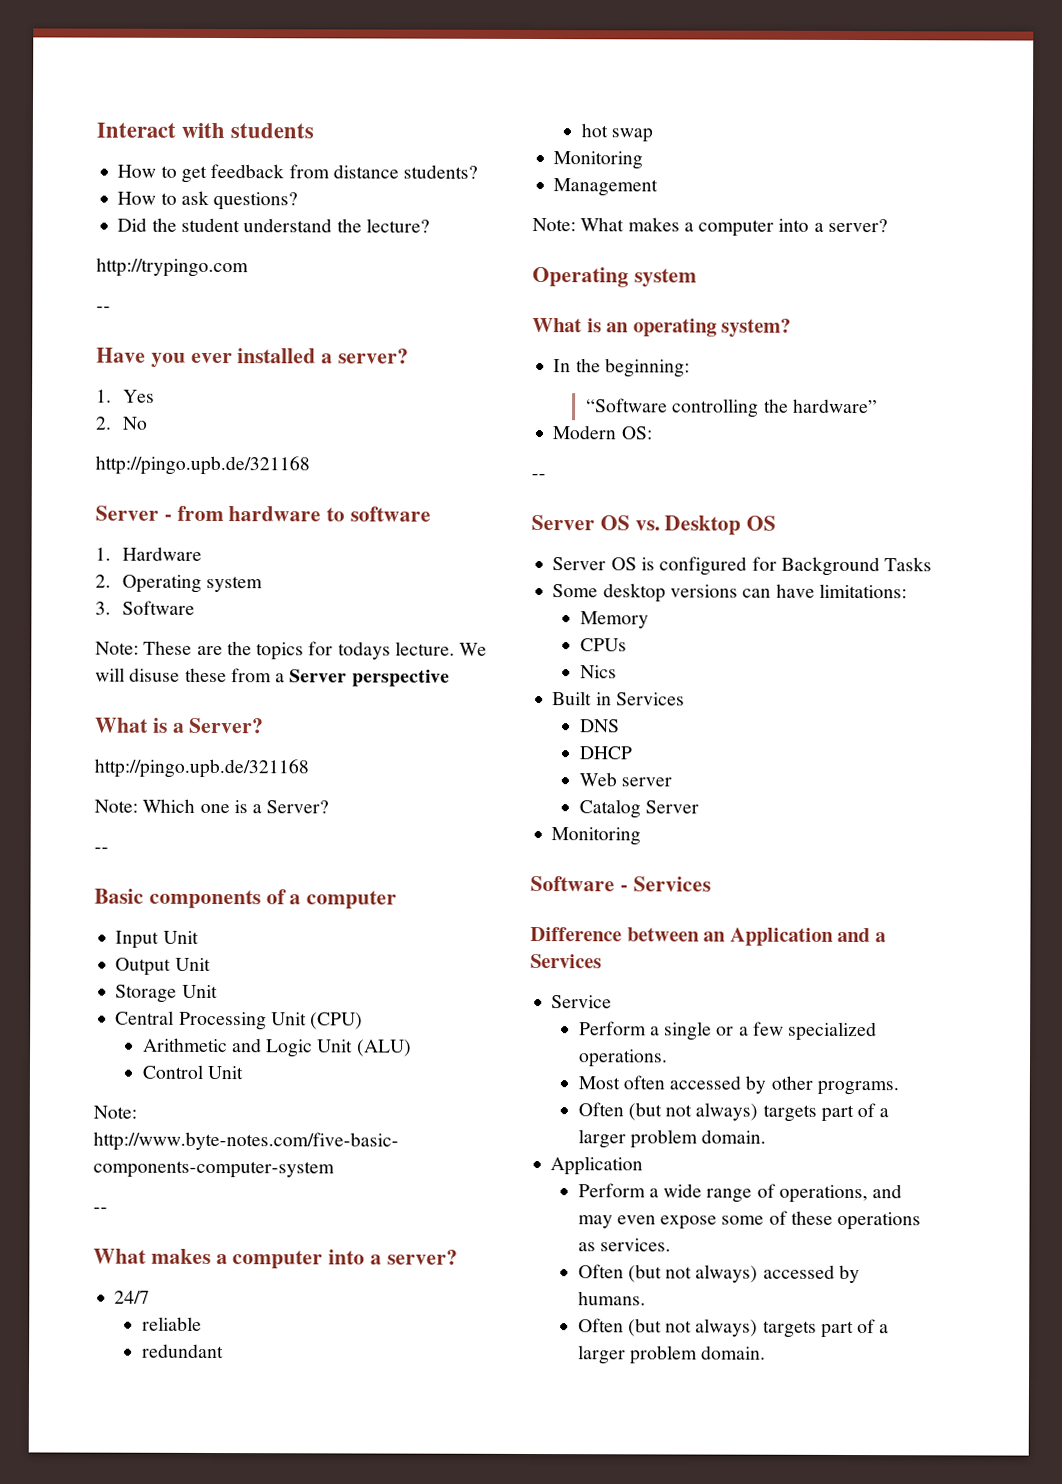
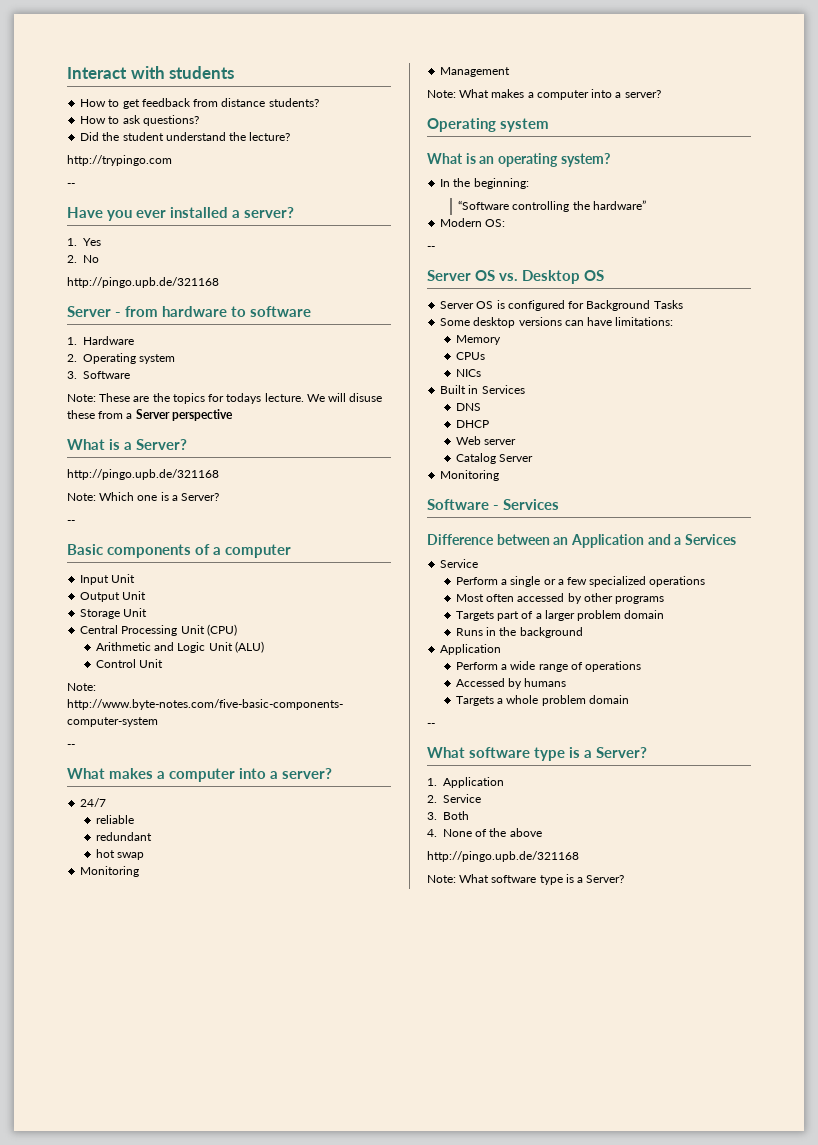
[579,665,617,679] Nics -> [455,369,481,377] NICs
[577,1049,668,1068] operations. -> [649,576,706,587] operations
[816,1080,899,1096] [577,1102,890,1123] [577,1129,767,1149] programs. // Often (but not always) targets part of a larger problem domain. -> [614,596,664,604] [455,610,665,621] [455,627,583,638] programs // Targets part of a larger problem domain // Runs in the background
[778,1184,903,1204] [577,1210,922,1231] [577,1238,671,1252] [577,1264,860,1284] [577,1291,646,1306] [577,1318,890,1339] [577,1345,767,1365] operations, and may even expose some of these operations as services. // Often (but not always) accessed by humans. // Often (but not always) targets part of a larger problem domain. -> [584,661,641,672] [455,678,567,689] [455,695,629,706] [427,723,435,727] [427,747,648,761] [427,777,504,788] [427,794,481,803] [427,811,469,820] [427,828,542,837] [427,851,579,862] [427,874,625,885] operations // Accessed by humans // Targets a whole problem domain // -- // What software type is a Server? // 1. Application // 2. Service // 3. Both // 4. None of the above // http://pingo.upb.de/321168 // Note: What software type is a Server?

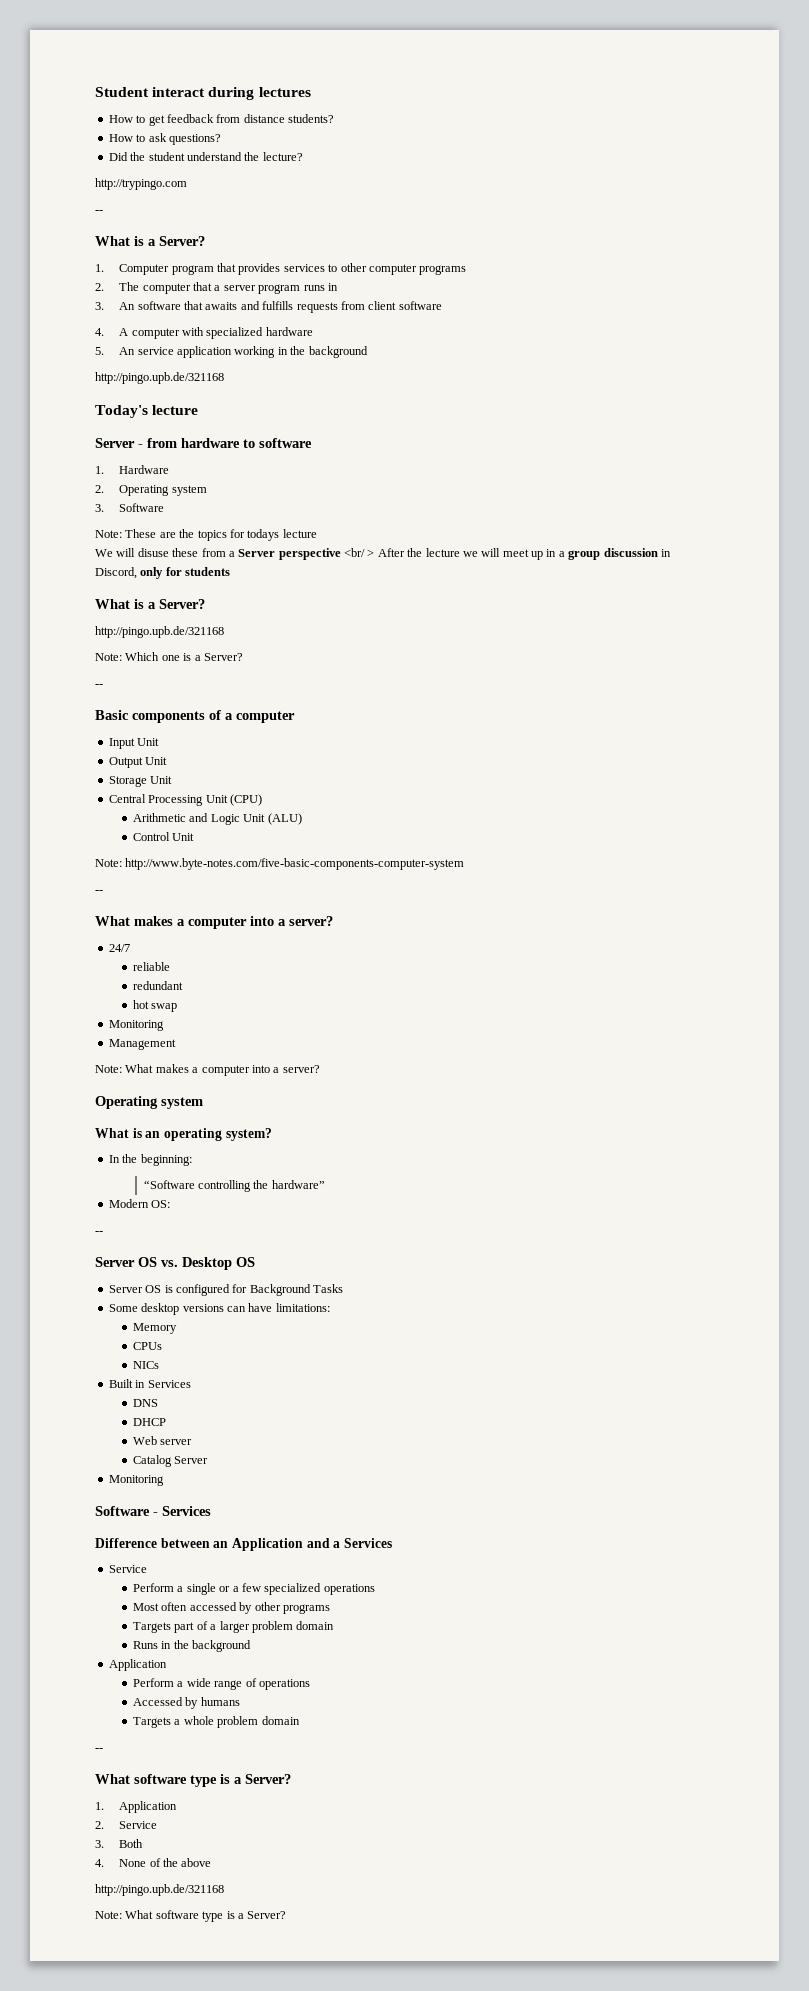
[67,66,235,79] Interact with students -> [95,87,311,100] Student interact during lectures
[67,207,295,221] [67,238,101,246] [67,255,99,263] [67,277,219,288] Have you ever installed a server? // 1. Yes // 2. No // http://pingo.upb.de/321168 -> [95,236,205,246] [95,263,467,275] [95,282,338,294] [95,301,442,313] [95,327,313,339] [95,346,368,358] [95,372,224,384] [95,405,199,418] What is a Server? // 1. Computer program that provides services to other computer programs // 2. The computer that a server program runs in // 3. An software that awaits and fulfills requests from client software // 4. A computer with specialized hardware // 5. An service application working in the background // http://pingo.upb.de/321168 // Today's lecture
[264,393,304,402] lecture. -> [282,529,317,538] lecture //
(233, 415) none -> [344,548,671,560] [95,567,231,579] <br/ > After the lecture we will meet up in a group discussion in Discord, only for students

